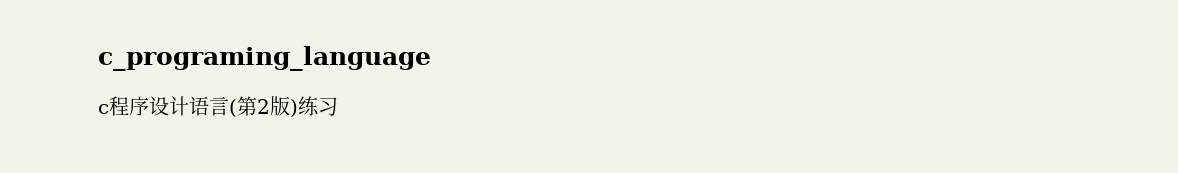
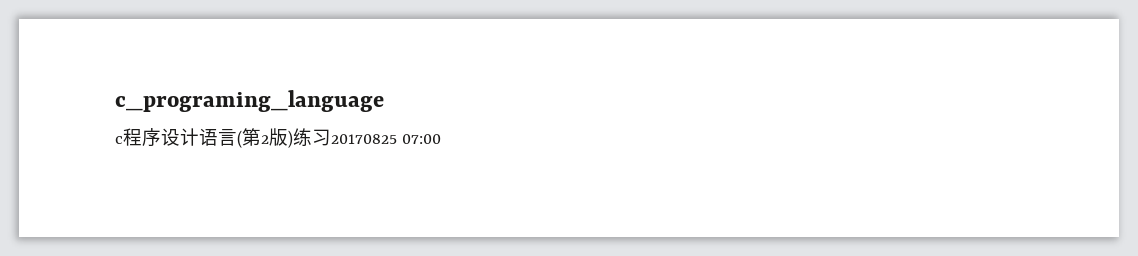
(338, 106) none -> [331,134,441,144] 20170825 07:00

